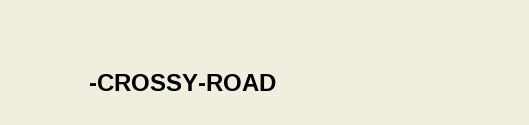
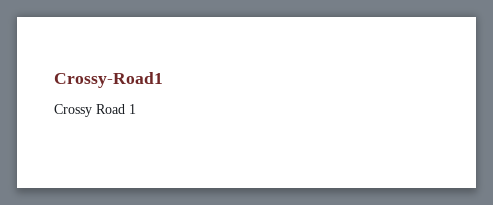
[89,74,276,91] -CROSSY-ROAD -> [54,72,163,88] [54,104,136,117] Crossy-Road1 // Crossy Road 1

